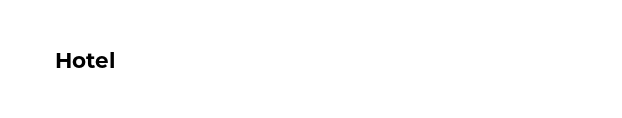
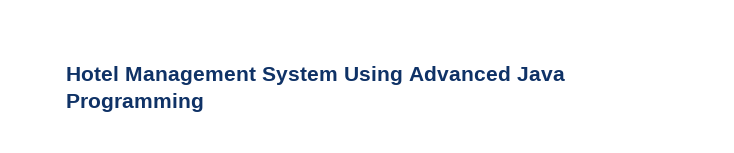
(115, 60) none -> [125,66,565,85] [66,93,204,112] Management System Using Advanced Java Programming

